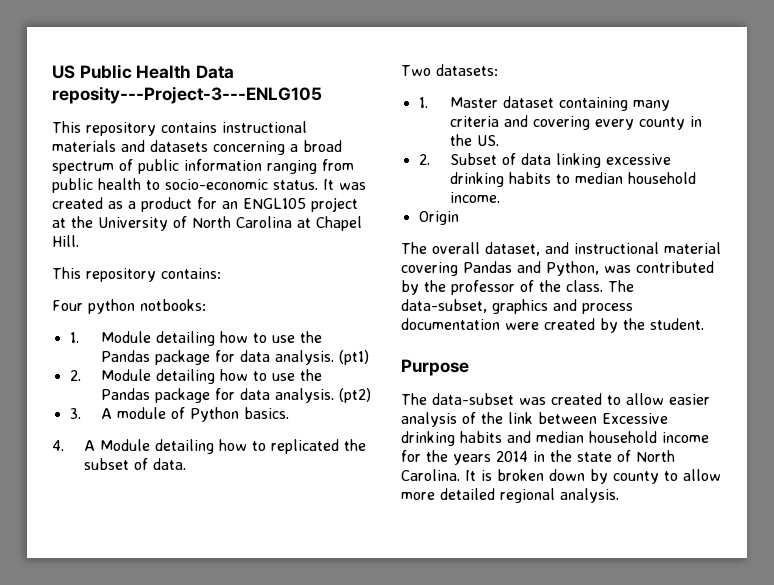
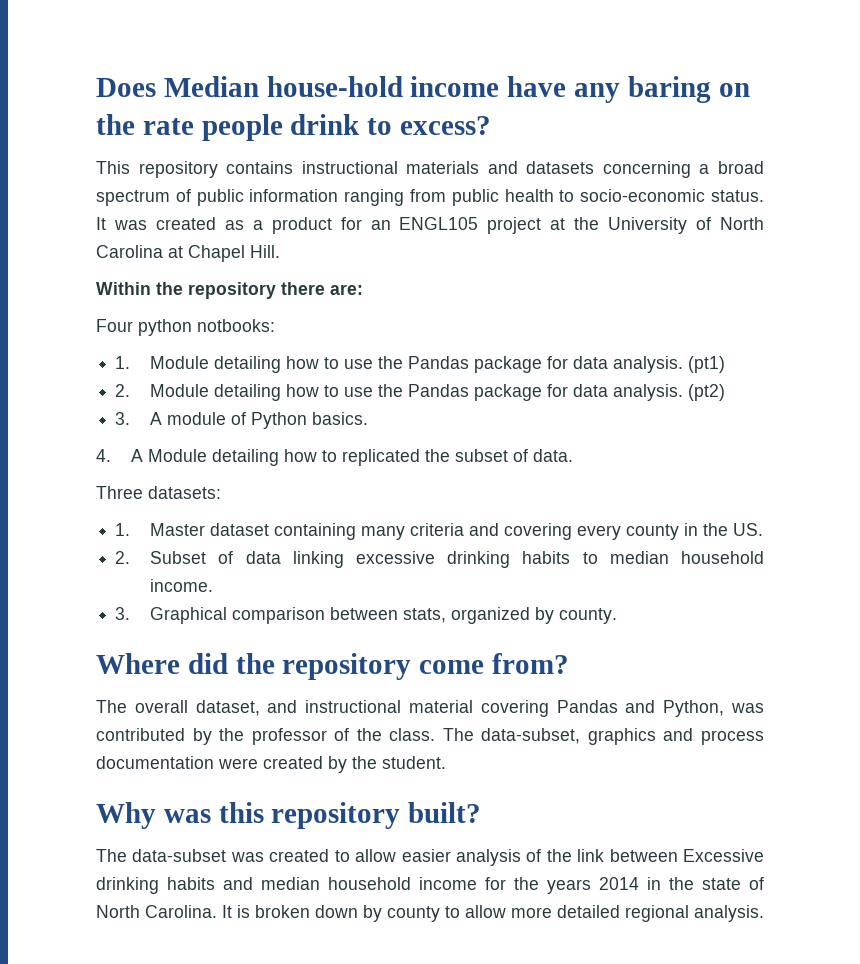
[52,64,235,79] [52,86,322,104] US Public Health Data reposity---Project-3---ENLG105 -> [96,76,750,103] [96,114,492,141] Does Median house-hold income have any baring on the rate people drink to excess?
[52,267,221,282] This repository contains: -> [96,282,363,299] Within the repository there are:
[401,65,431,76] Two -> [96,486,143,499] Three
[418,211,459,225] Origin -> [115,607,618,624] [96,653,570,680] 3. Graphical comparison between stats, organized by county. // Where did the repository come from?
[401,359,469,376] Purpose -> [96,802,482,829] Why was this repository built?

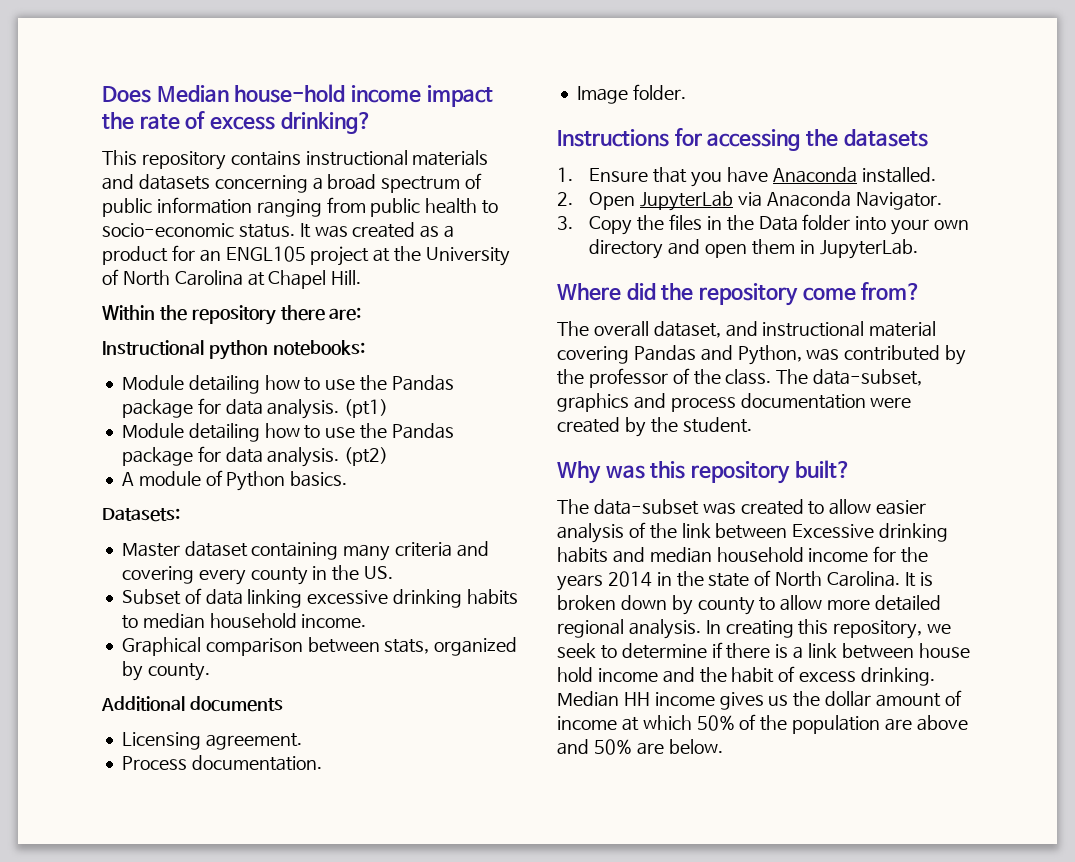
[507,76,750,103] [96,114,492,141] have any baring on the rate people drink to excess? -> [426,85,493,107] [102,111,372,134] impact the rate of excess drinking?
[96,319,275,336] [115,356,131,369] Four python notbooks: // 1. -> [102,340,365,360] Instructional python notebooks: //
[115,384,131,397] 2. -> (389, 408) none
[115,412,131,425] 3. -> (389, 456) none
[96,449,573,466] [96,486,221,499] [115,523,131,536] 4. A Module detailing how to replicated the subset of data. // Three datasets: // 1. -> [102,508,180,522] Datasets: //
[115,551,131,564] 2. -> (394, 572) none
[115,607,131,620] 3. -> (367, 621) none
(618, 616) none -> [101,696,283,712] [121,732,302,750] [121,755,322,771] [576,84,686,104] [557,128,928,151] [557,167,936,187] [557,191,942,211] [557,214,970,235] [589,239,918,259] // Additional documents // Licensing agreement. // Process documentation. // Image folder. // Instructions for accessing the datasets // 1. Ensure that you have Anaconda installed. // 2. Open JupyterLab via Anaconda Navigator. // 3. Copy the files in the Data folder into your own directory and open them in JupyterLab.
(764, 913) none -> [705,619,952,639] [557,642,970,659] [557,666,936,686] [557,690,962,710] [557,714,968,734] [557,739,723,755] In creating this repository, we seek to determine if there is a link between house hold income and the habit of excess drinking. Median HH income gives us the dollar amount of income at which 50% of the population are above and 50% are below.

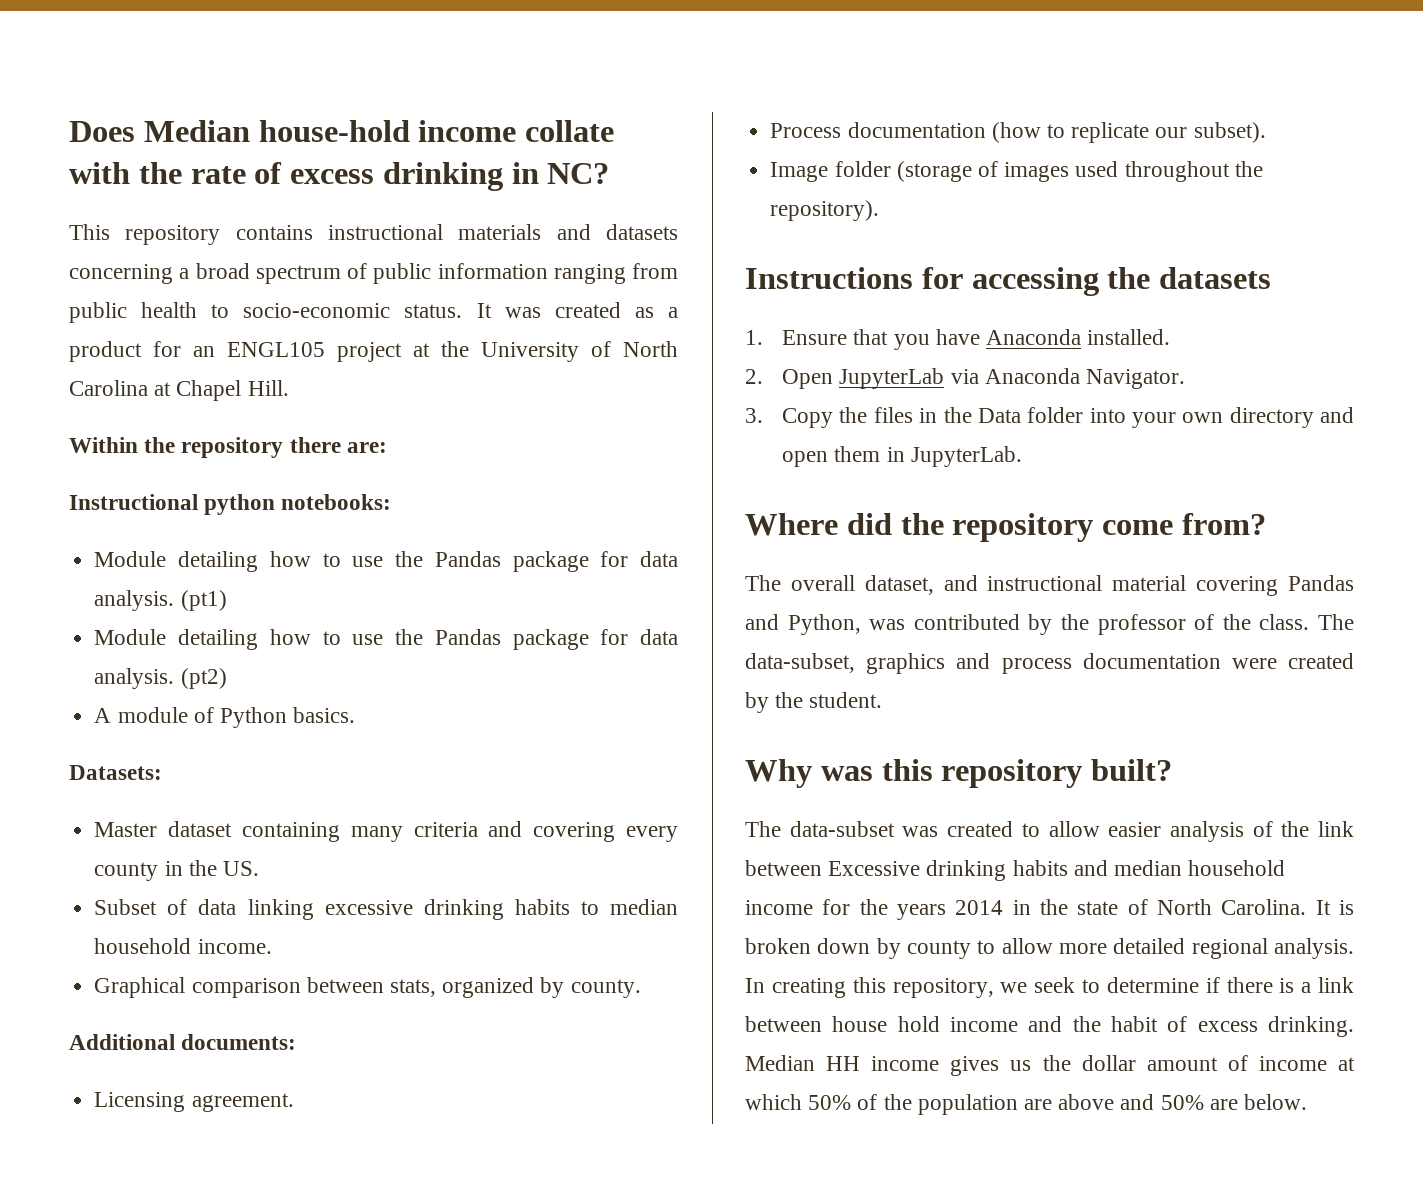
[426,85,493,107] impact -> [525,120,615,142] [69,162,130,184] collate with
[280,112,372,134] drinking? -> [382,162,610,191] drinking in NC?
[189,696,283,712] documents -> [181,1034,297,1050] documents:
[191,755,322,771] [576,84,686,104] documentation. // Image folder. -> [847,122,1266,143] [770,161,1263,182] [770,200,880,221] documentation (how to replicate our subset). // Image folder (storage of images used throughout the repository).

